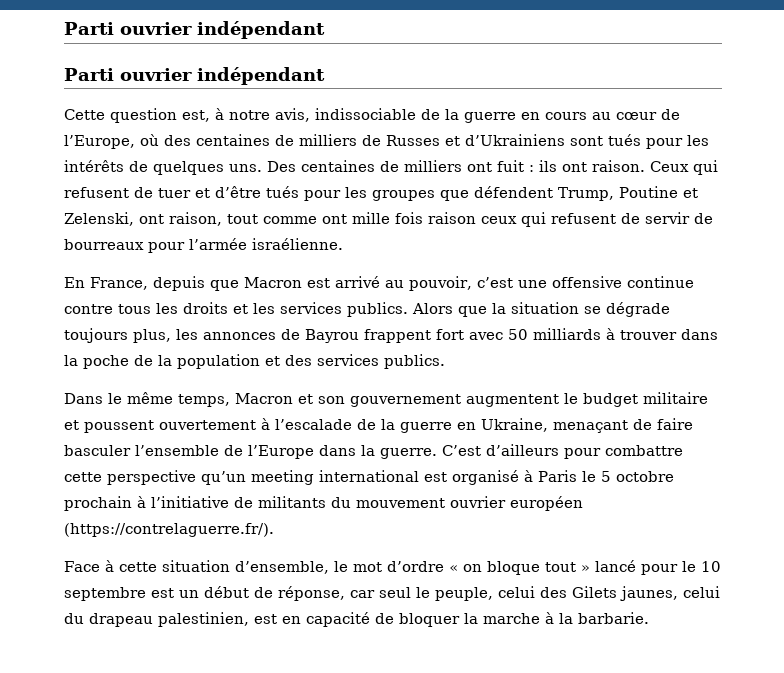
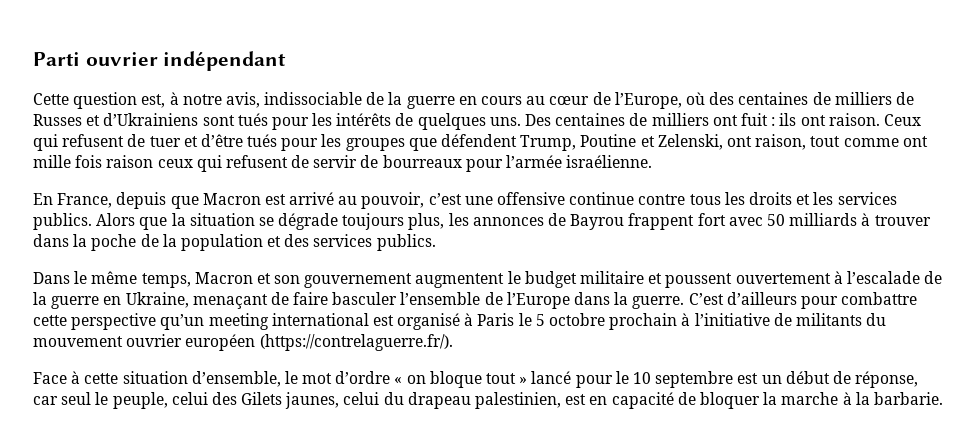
[64,21,325,39] [64,67,325,85] Parti ouvrier indépendant // Parti ouvrier indépendant -> [33,51,287,71] Parti ouvrier indépendant

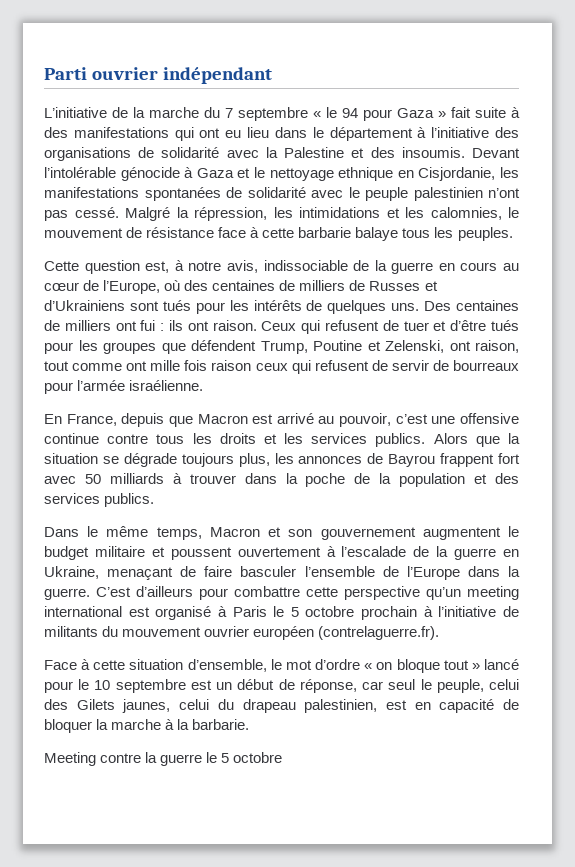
(287, 61) none -> [44,107,520,121] [44,127,519,141] [44,147,520,161] [44,167,519,181] [44,187,520,201] [44,207,519,221] [44,227,513,241] // L’initiative de la marche du 7 septembre « le 94 pour Gaza » fait suite à des manifestations qui ont eu lieu dans le département à l’initiative des organisations de solidarité avec la Palestine et des insoumis. Devant l’intolérable génocide à Gaza et le nettoyage ethnique en Cisjordanie, les manifestations spontanées de solidarité avec le peuple palestinien n’ont pas cessé. Malgré la répression, les intimidations et les calomnies, le mouvement de résistance face à cette barbarie balaye tous les peuples.
[740,113,768,126] fuit -> [140,320,156,331] fui
[259,334,453,351] (https://contrelaguerre.fr/). -> [318,626,440,640] (contrelaguerre.fr).
(943, 398) none -> [44,752,283,766] // Meeting contre la guerre le 5 octobre

